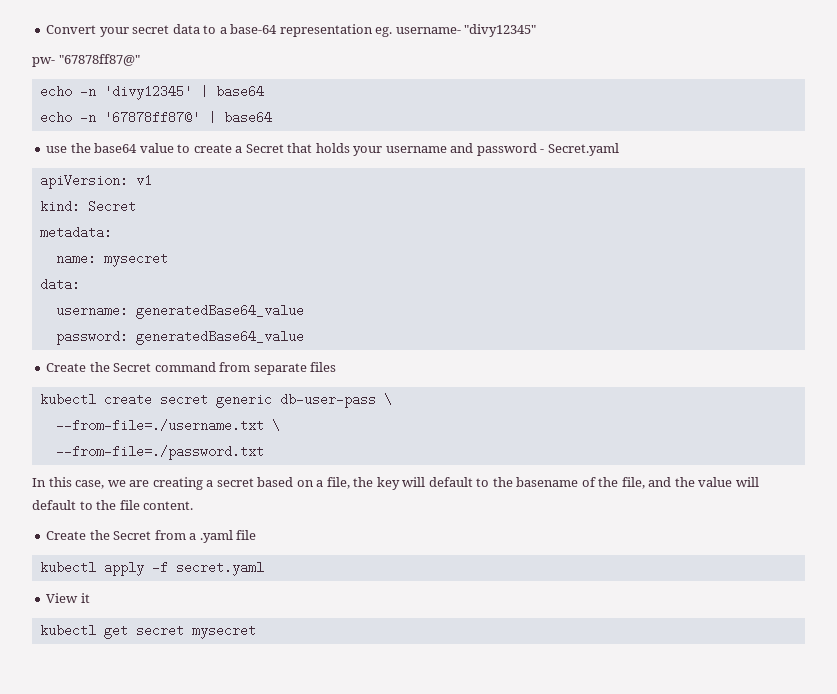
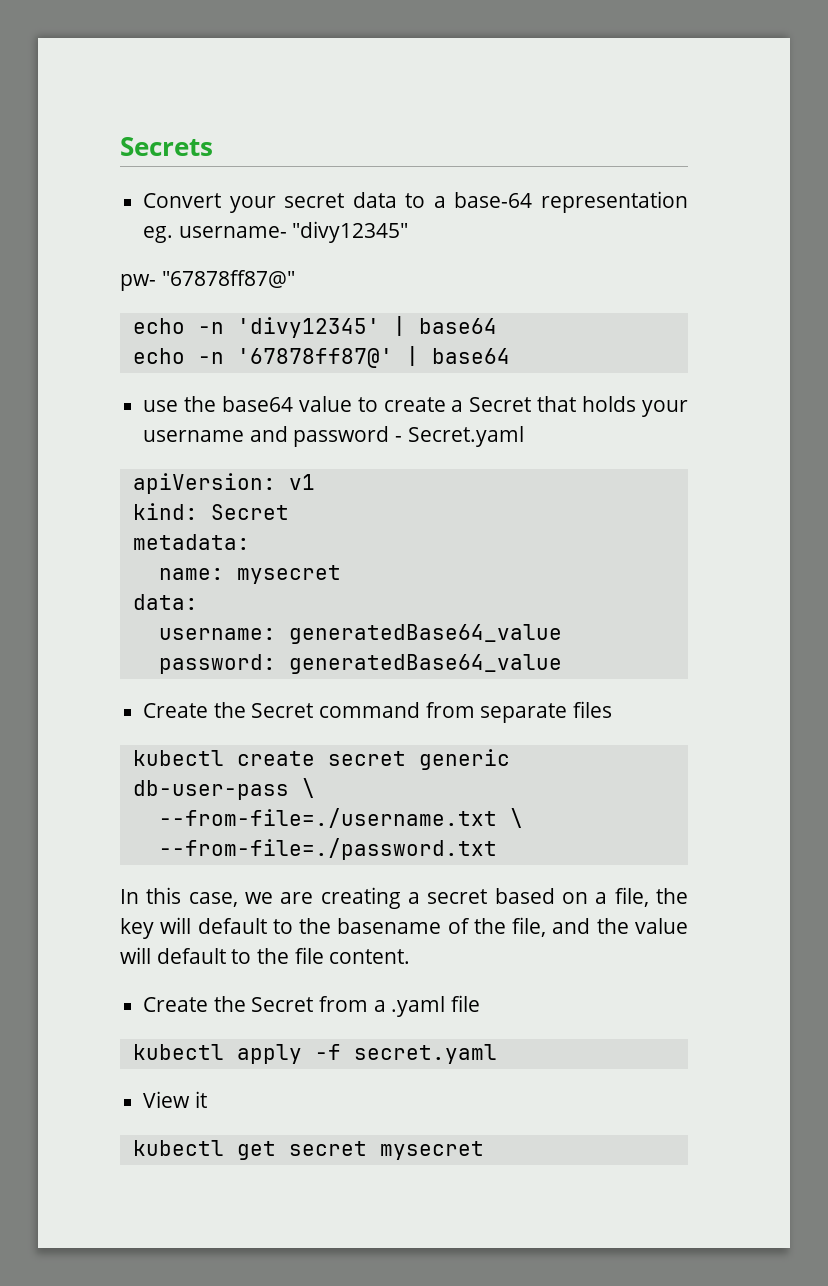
(46, 29) none -> [120,137,213,156] Secrets //

